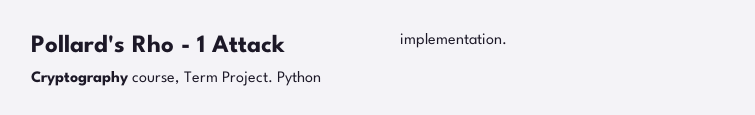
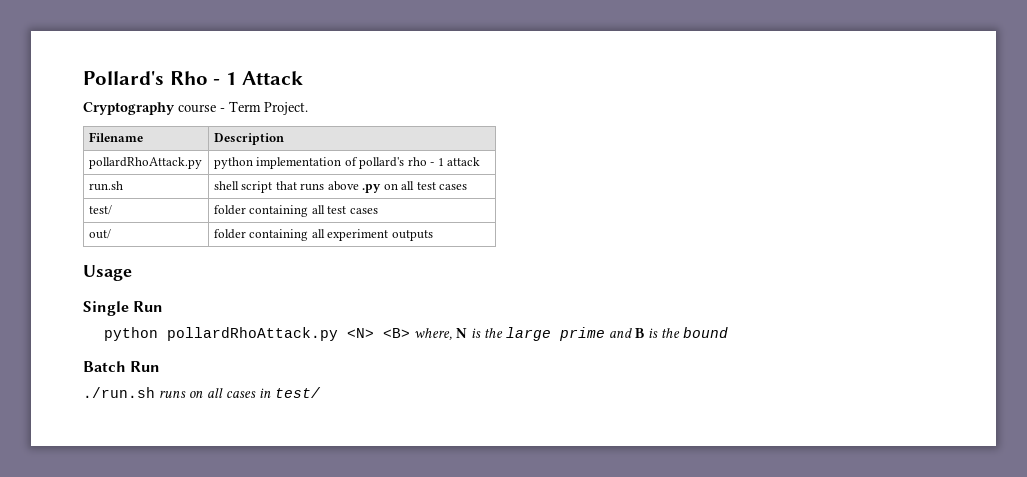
[132,75,180,84] course, -> [178,104,225,113] course -
[277,71,322,86] [400,33,507,48] Python implementation. -> [88,132,143,142] [213,133,284,145] [88,157,202,169] [213,157,481,169] [88,181,123,191] [213,181,468,193] [88,205,112,215] [213,205,378,217] [88,229,111,239] [213,229,433,241] [83,265,132,281] [83,301,164,316] [103,327,728,341] [83,361,161,372] [83,387,321,398] // Filename | Description // pollardRhoAttack.py | python implementation of pollard's rho - 1 attack // run.sh | shell script that runs above .py on all test cases // test/ | folder containing all test cases // out/ | folder containing all experiment outputs // Usage // Single Run // python pollardRhoAttack.py <N> <B> where, N is the large prime and B is the bound // Batch Run // ./run.sh runs on all cases in test/

